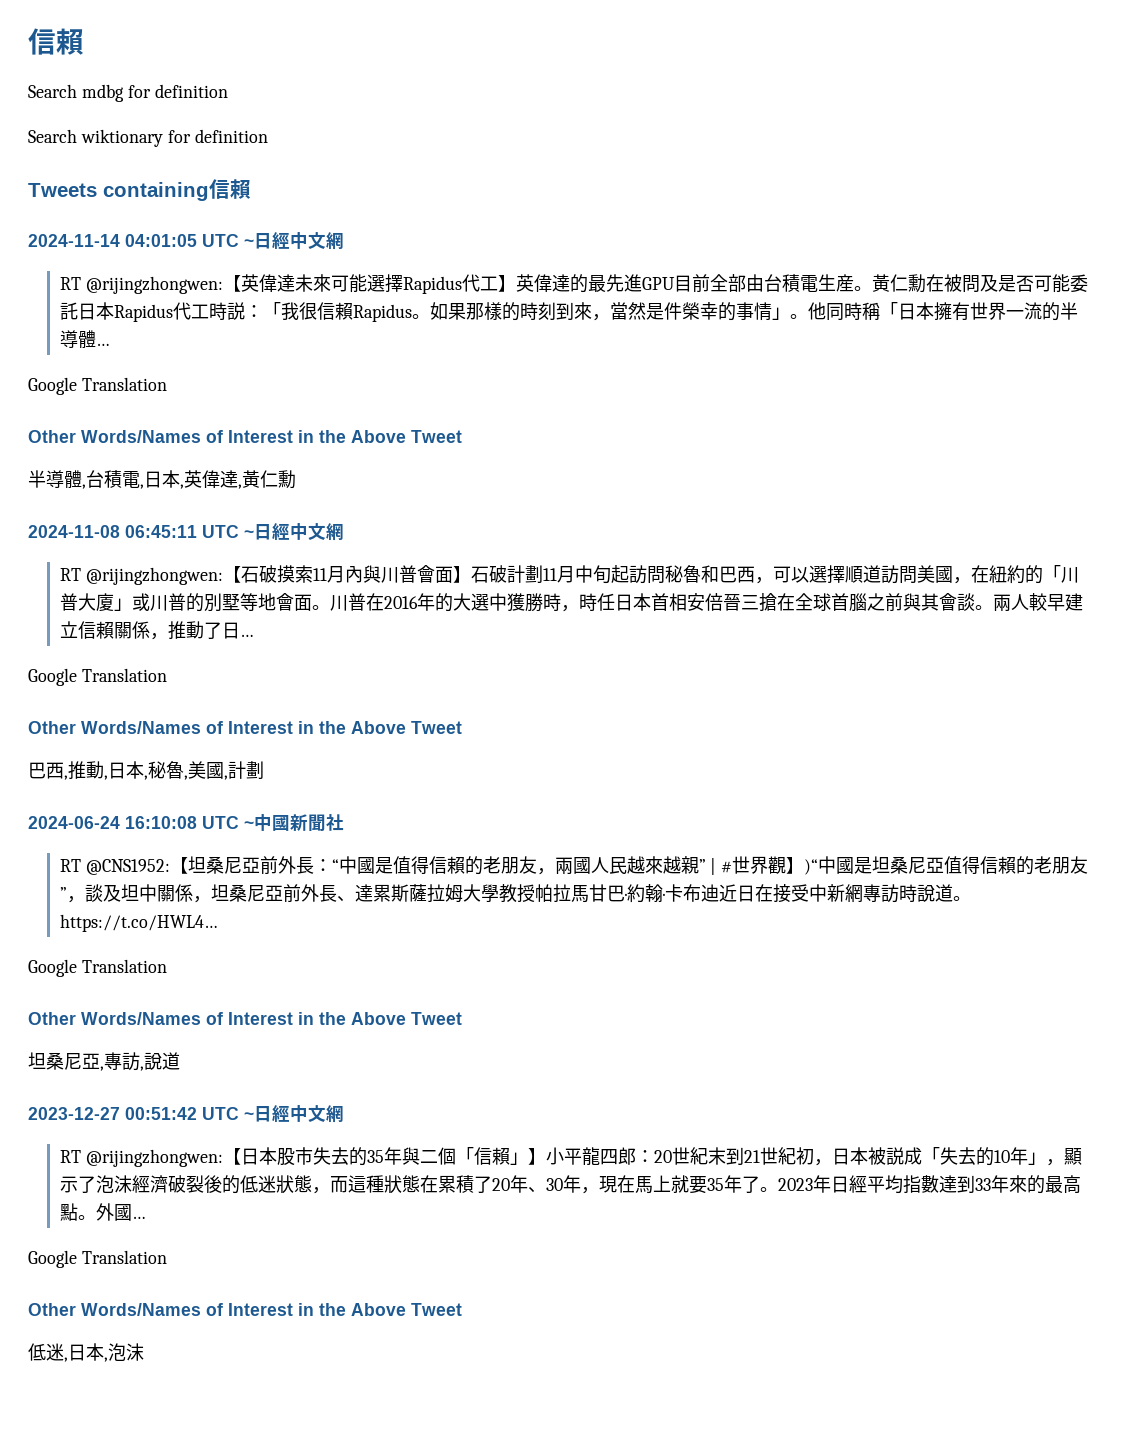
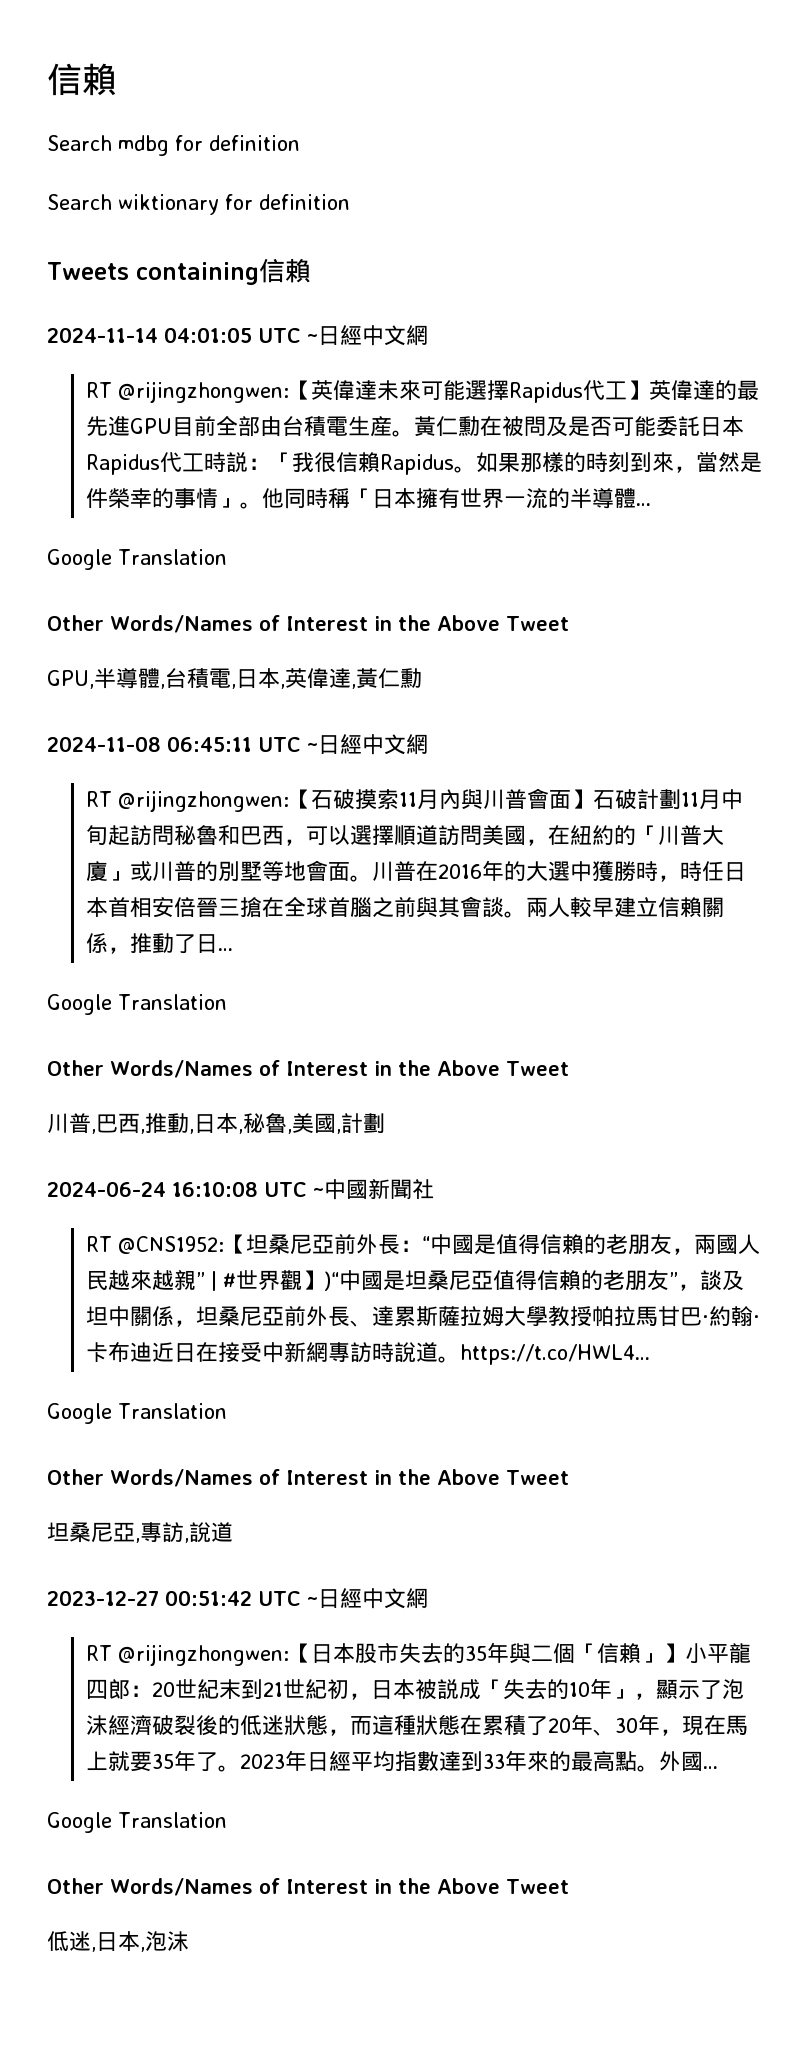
(462, 436) none -> [47,670,94,689] GPU,
(462, 727) none -> [47,1113,96,1134] 川普,

